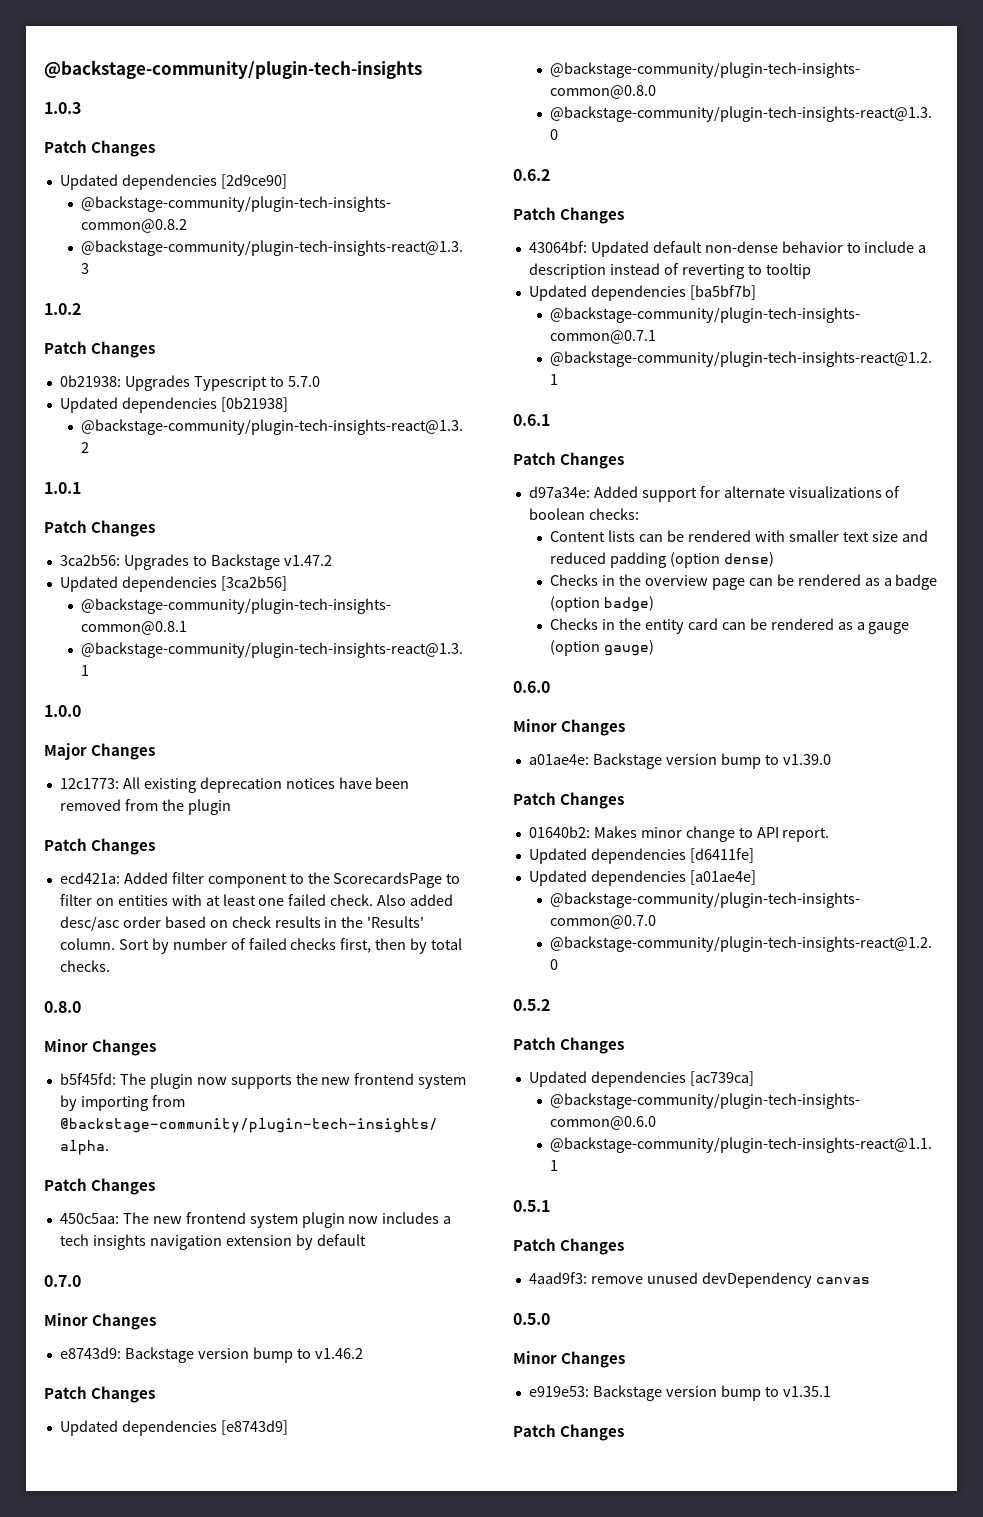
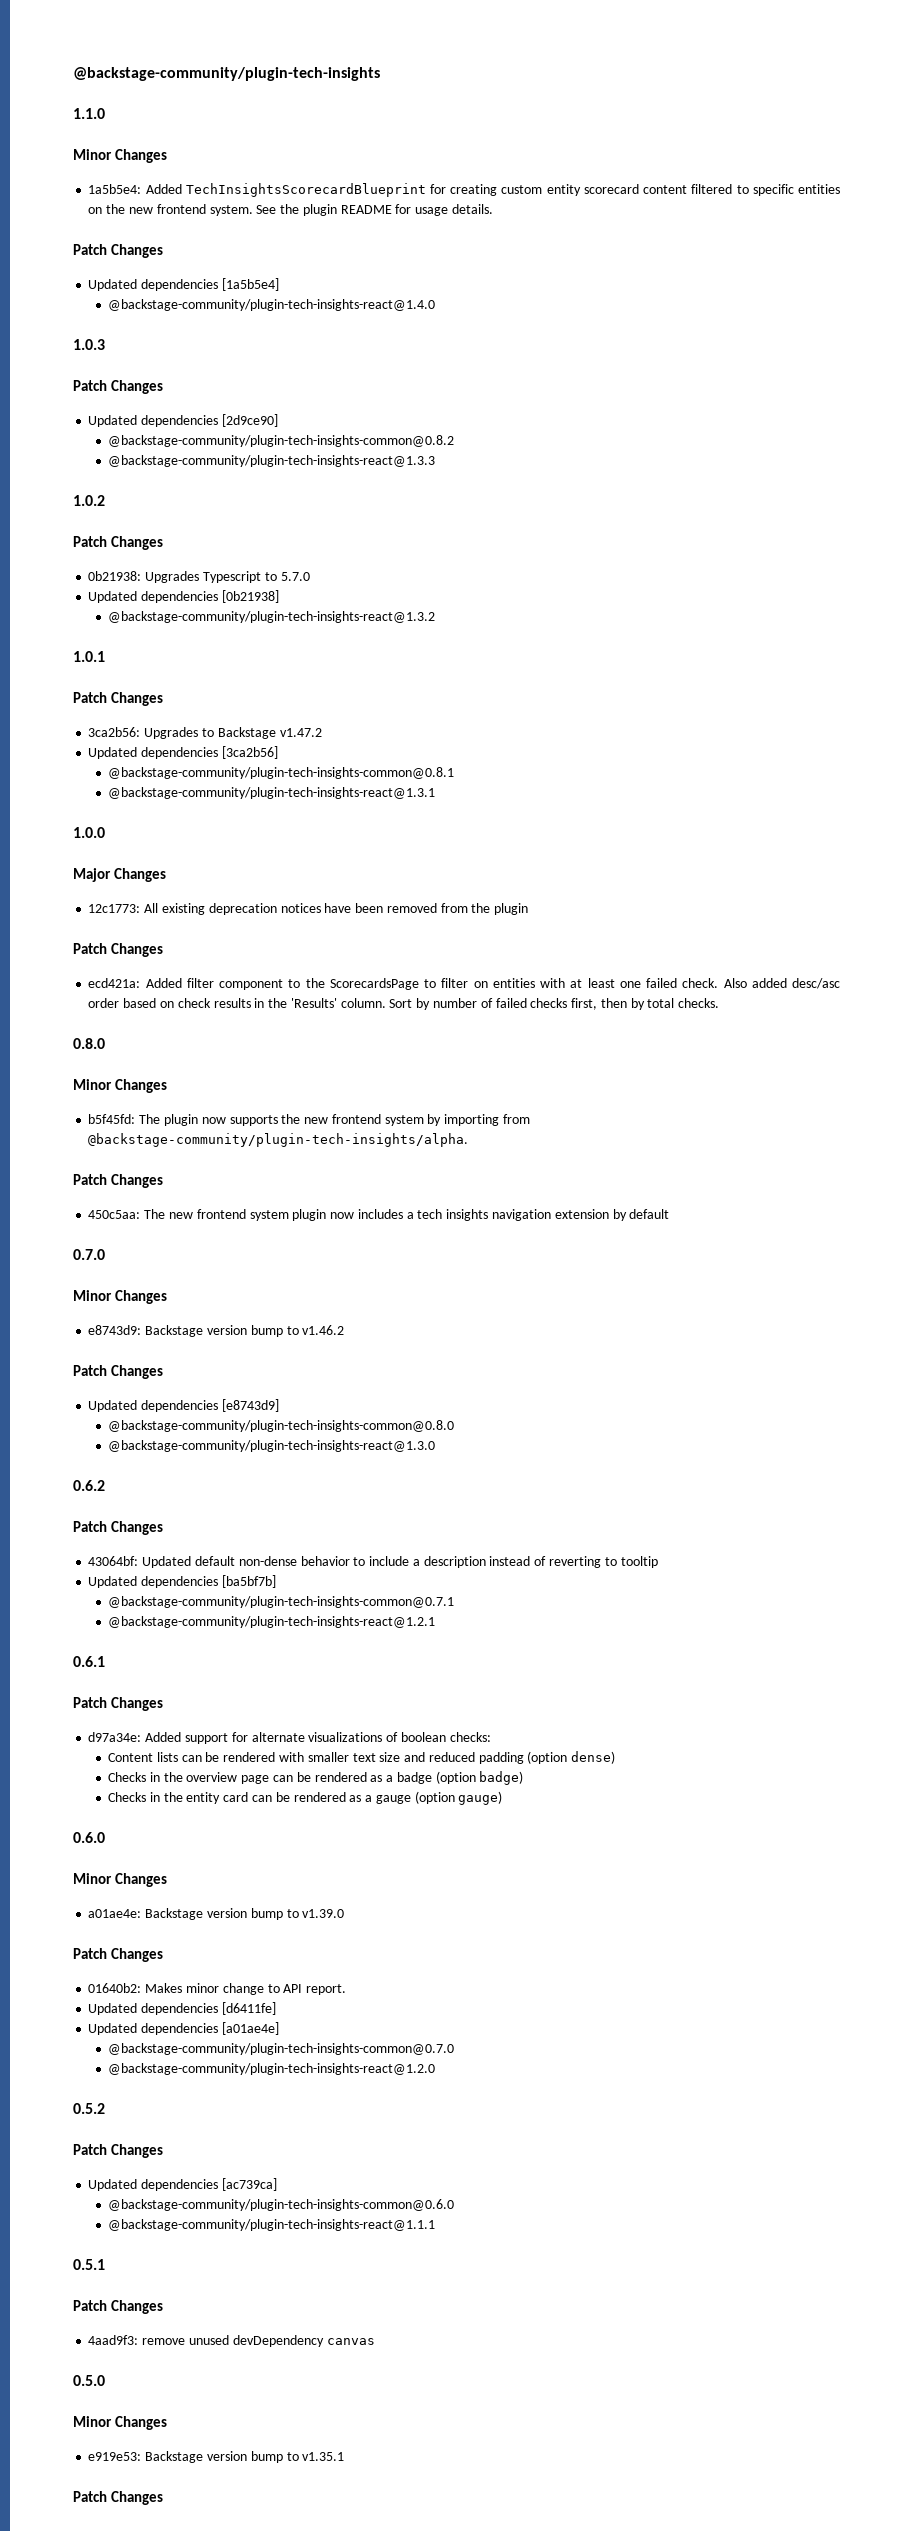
(422, 69) none -> [73,108,105,119] [73,149,167,163] [88,183,840,197] [88,204,493,216] [73,244,163,258] [88,278,279,291] [108,299,436,311] // 1.1.0 // Minor Changes // 1a5b5e4: Added TechInsightsScorecardBlueprint for creating custom entity scorecard content filtered to specific entities on the new frontend system. See the plugin README for usage details. // Patch Changes // Updated dependencies [1a5b5e4] // @backstage-community/plugin-tech-insights-react@1.4.0

